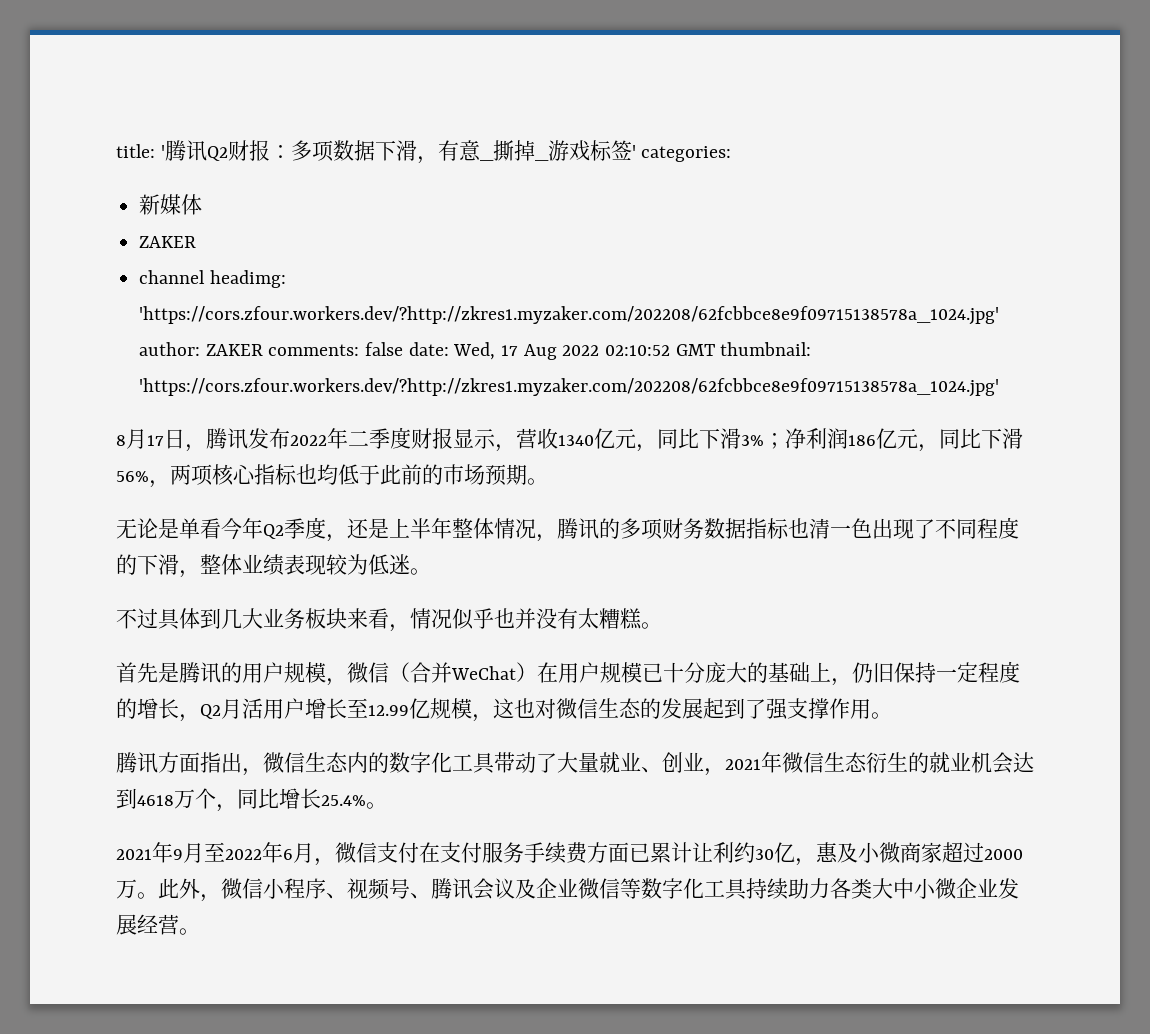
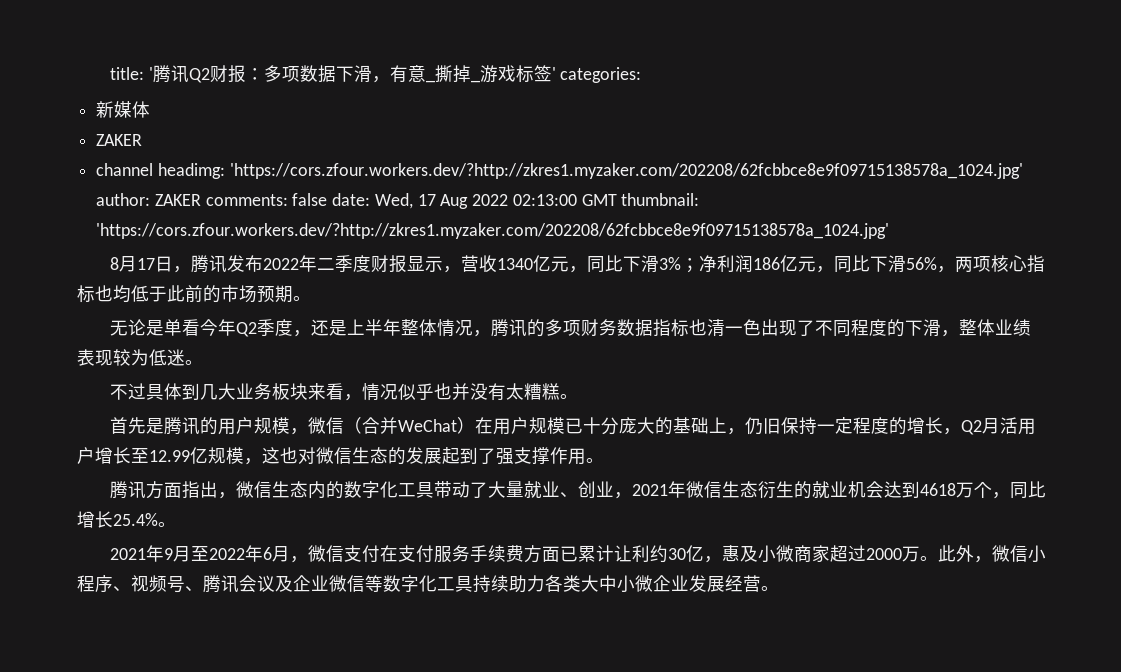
[605,345,671,356] 02:10:52 -> [512,194,577,206] 02:13:00

